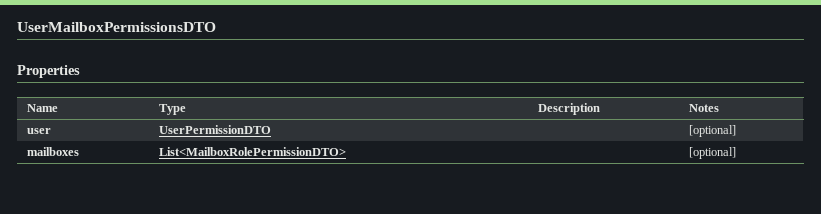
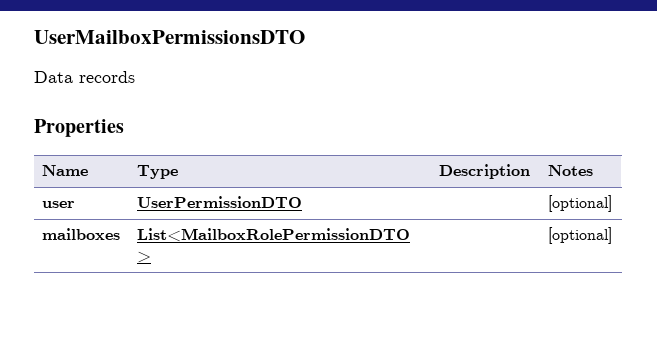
(216, 27) none -> [34,71,135,83] // Data records

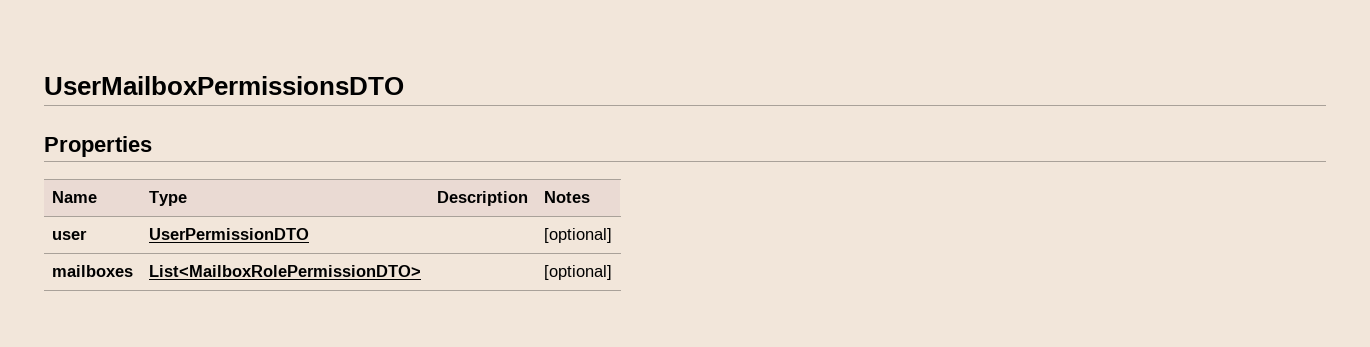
[34,71,135,83] // Data records -> (404, 85) none

